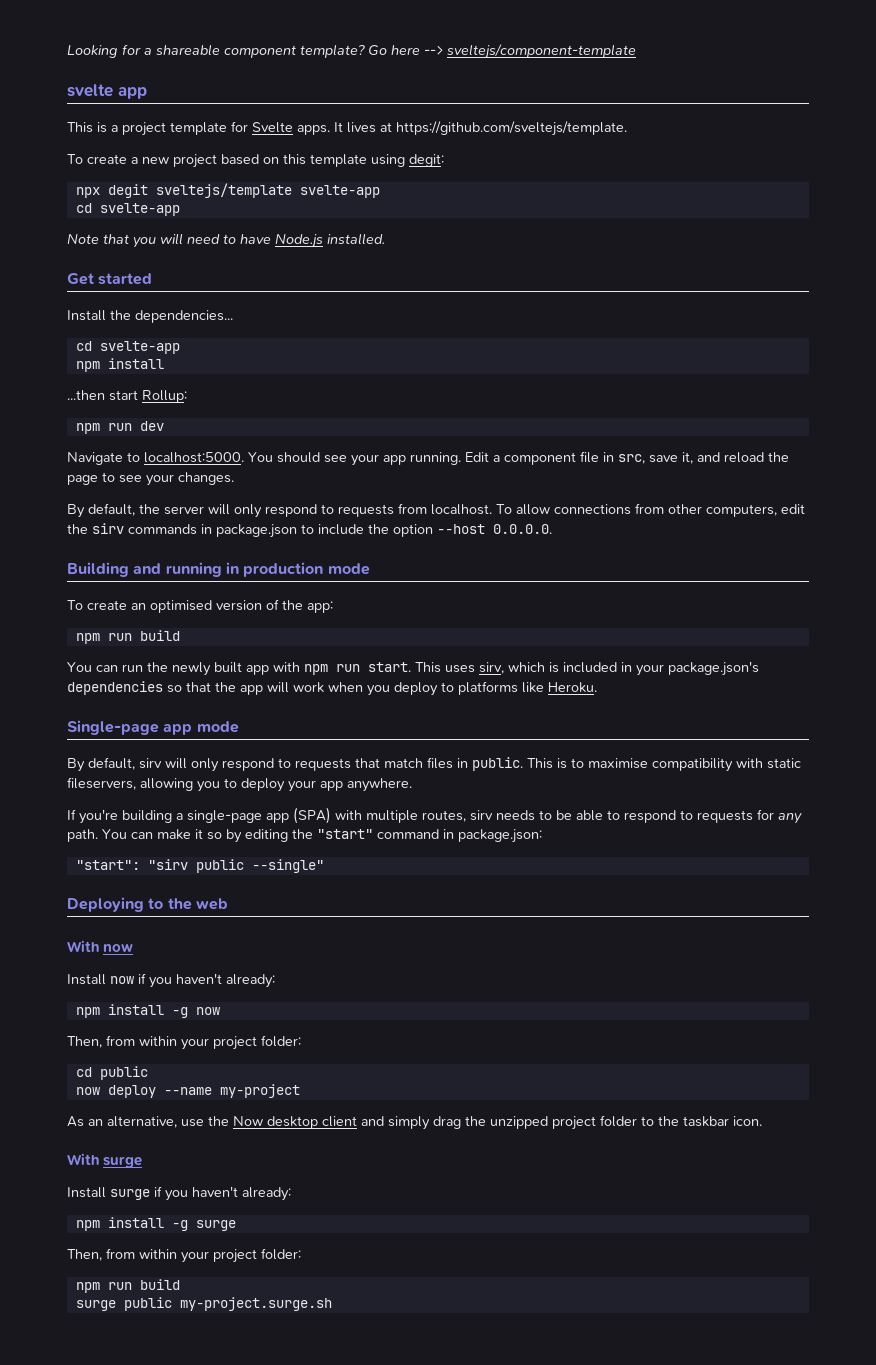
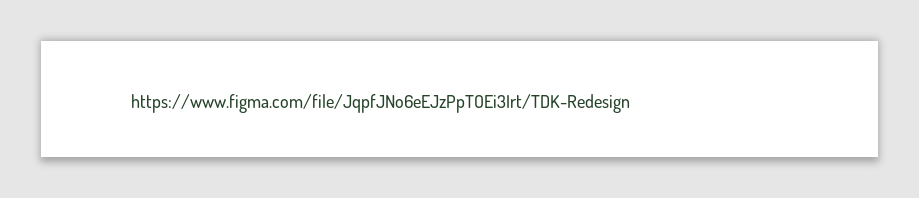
[67,44,636,59] [67,84,147,99] [67,121,627,136] [67,154,444,168] [75,183,380,198] [75,203,180,216] [67,233,385,248] [67,273,153,285] [67,310,233,323] [75,341,180,354] [75,358,164,372] [67,390,187,403] [75,421,164,434] [67,451,789,466] [67,472,234,486] [67,503,805,518] [67,523,552,538] [67,562,370,577] [67,599,333,613] [75,630,180,644] [67,661,759,676] [67,681,597,696] [67,720,239,735] [67,757,801,772] [67,777,412,792] [67,807,802,824] [67,829,542,843] [75,859,324,873] [67,897,228,912] [67,940,134,952] [67,973,275,988] [75,1004,220,1018] [67,1035,301,1050] [75,1066,148,1080] [75,1084,300,1098] [67,1115,762,1130] [67,1153,143,1168] [67,1186,291,1201] [75,1217,236,1231] [67,1248,301,1263] [75,1279,180,1293] [75,1297,332,1311] Looking for a shareable component template? Go here --> sveltejs/component-template // svelte app // This is a project template for Svelte apps. It lives at https://github.com/sveltejs/template. // To create a new project based on this template using degit: // npx degit sveltejs/template svelte-app // cd svelte-app // Note that you will need to have Node.js installed. // Get started // Install the dependencies... // cd svelte-app // npm install // ...then start Rollup: // npm run dev // Navigate to localhost:5000. You should see your app running. Edit a component file in src, save it, and reload the page to see your changes. // By default, the server will only respond to requests from localhost. To allow connections from other computers, edit the sirv commands in package.json to include the option --host 0.0.0.0. // Building and running in production mode // To create an optimised version of the app: // npm run build // You can run the newly built app with npm run start. This uses sirv, which is included in your package.json's dependencies so that the app will work when you deploy to platforms like Heroku. // Single-page app mode // By default, sirv will only respond to requests that match files in public. This is to maximise compatibility with static fileservers, allowing you to deploy your app anywhere. // If you're building a single-page app (SPA) with multiple routes, sirv needs to be able to respond to requests for any path. You can make it so by editing the "start" command in package.json: // "start": "sirv public --single" // Deploying to the web // With now // Install now if you haven't already: // npm install -g now // Then, from within your project folder: // cd public // now deploy --name my-project // As an alternative, use the Now desktop client and simply drag the unzipped project folder to the taskbar icon. // With surge // Install surge if you haven't already: // npm install -g surge // Then, from within your project folder: // npm run build // surge public my-project.surge.sh -> [131,94,630,113] https://www.figma.com/file/JqpfJNo6eEJzPpTOEi3Irt/TDK-Redesign

